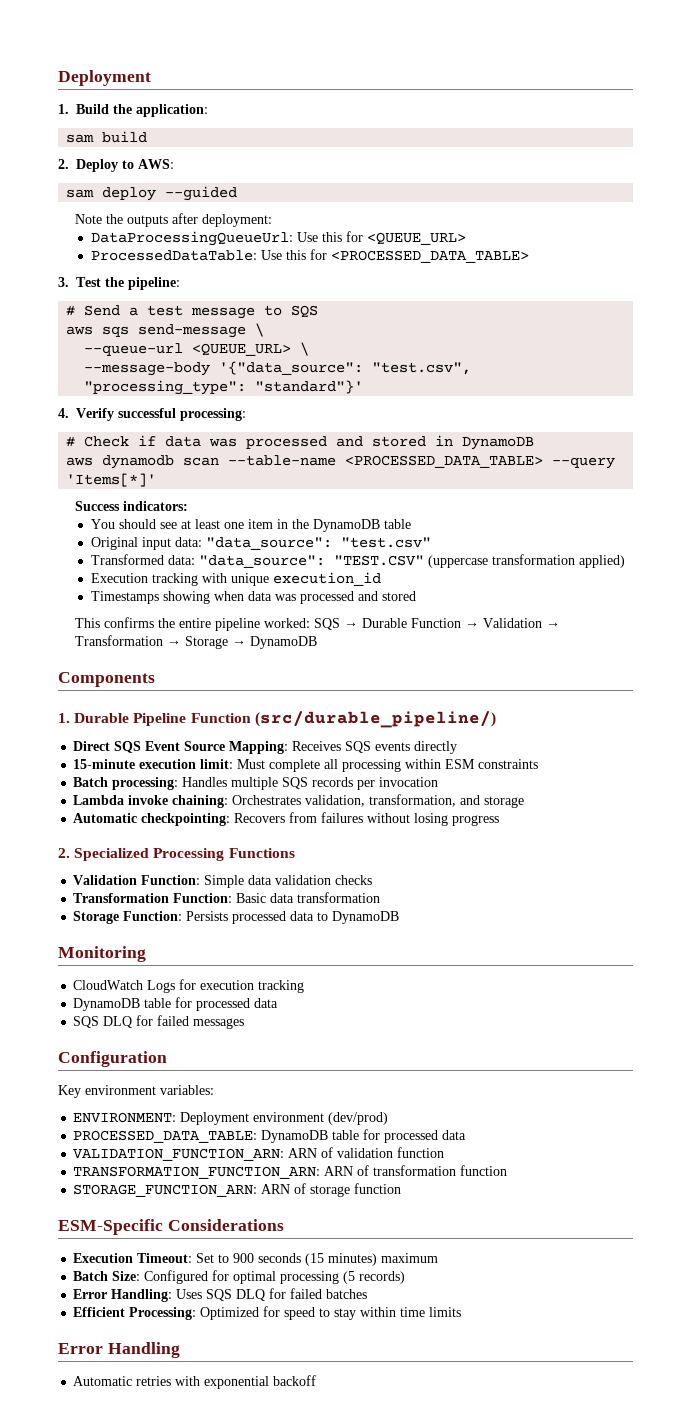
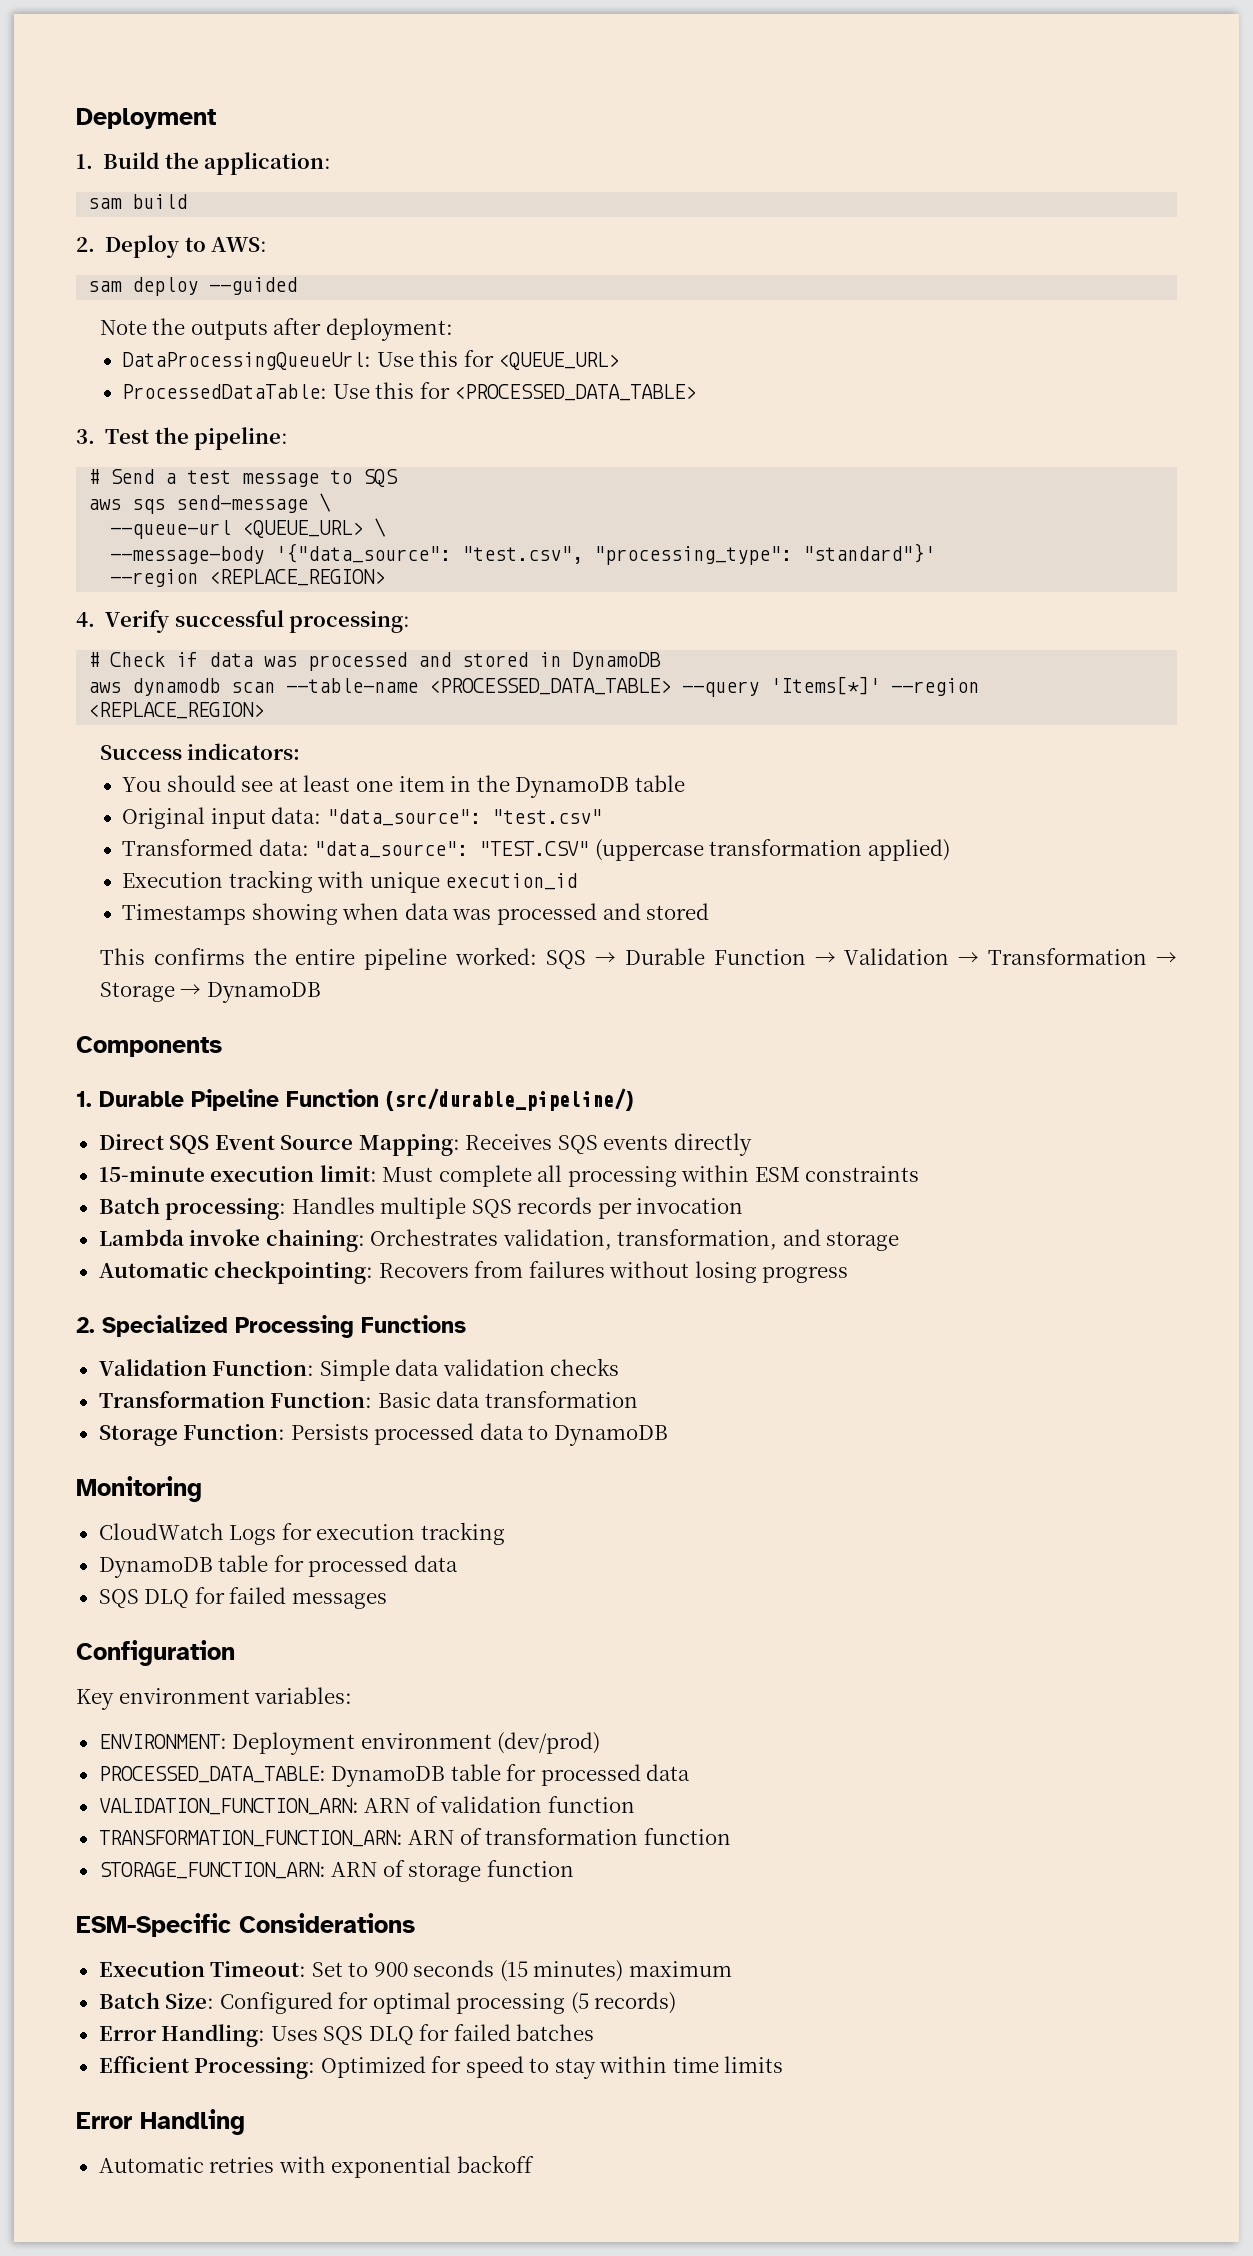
(364, 387) none -> [110,569,386,587] // --region <REPLACE_REGION>
(157, 480) none -> [891,678,980,696] [88,702,265,719] --region <REPLACE_REGION>

